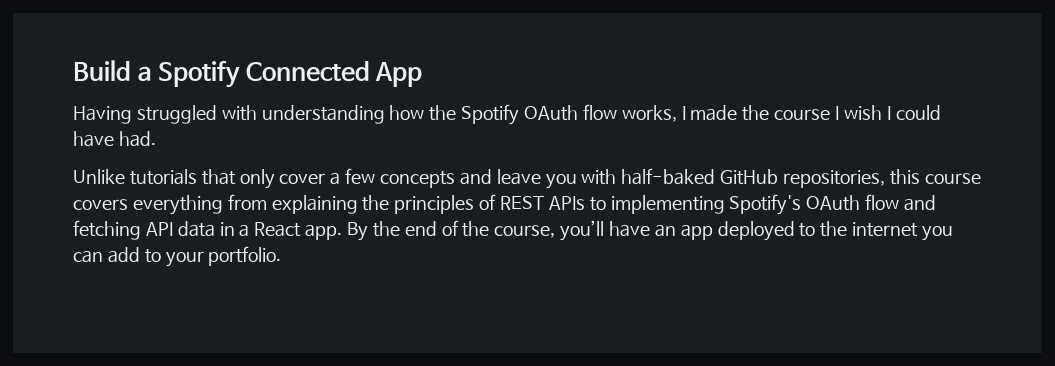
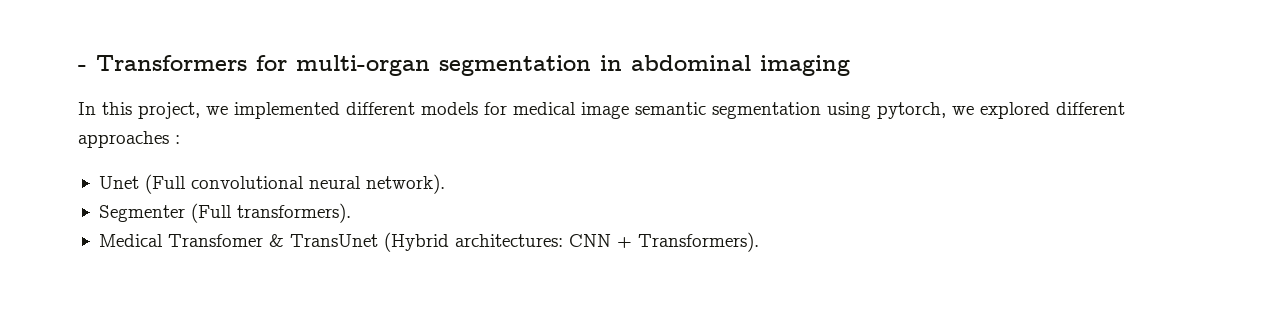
[73,60,423,88] [73,104,941,125] [73,131,156,147] [73,168,981,189] [73,194,937,215] [73,220,954,241] [73,246,282,267] Build a Spotify Connected App // Having struggled with understanding how the Spotify OAuth flow works, I made the course I wish I could have had. // Unlike tutorials that only cover a few concepts and leave you with half-baked GitHub repositories, this course covers everything from explaining the principles of REST APIs to implementing Spotify's OAuth flow and fetching API data in a React app. By the end of the course, you’ll have an app deployed to the internet you can add to your portfolio. -> [78,55,850,76] [78,102,1125,119] [78,131,180,148] [98,174,445,194] [98,203,351,223] [98,232,759,252] - Transformers for multi-organ segmentation in abdominal imaging // In this project, we implemented different models for medical image semantic segmentation using pytorch, we explored different approaches : // Unet (Full convolutional neural network). // Segmenter (Full transformers). // Medical Transfomer & TransUnet (Hybrid architectures: CNN + Transformers).

